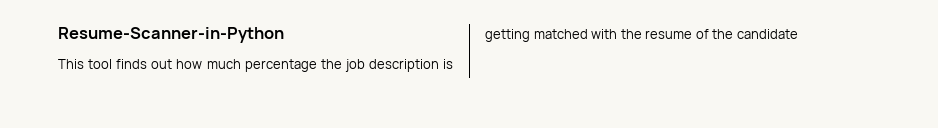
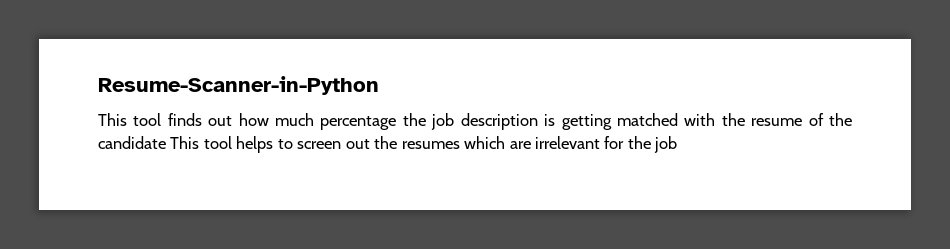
(798, 34) none -> [170,136,678,153] This tool helps to screen out the resumes which are irrelevant for the job

